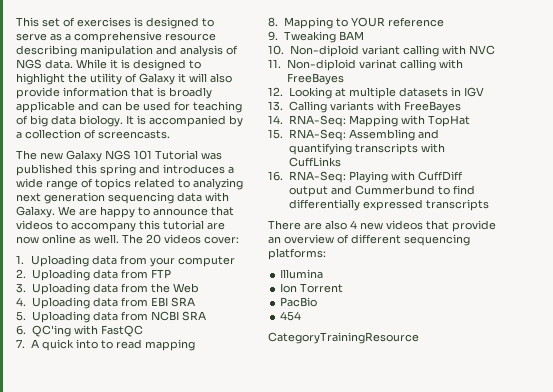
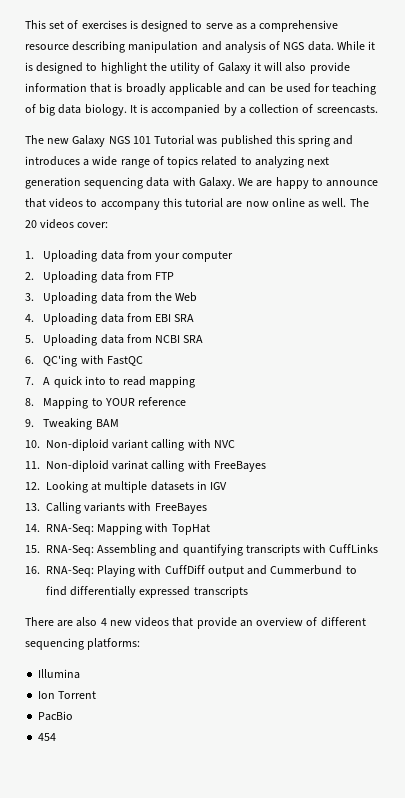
[268,332,419,344] // CategoryTrainingResource -> (57, 737) none

